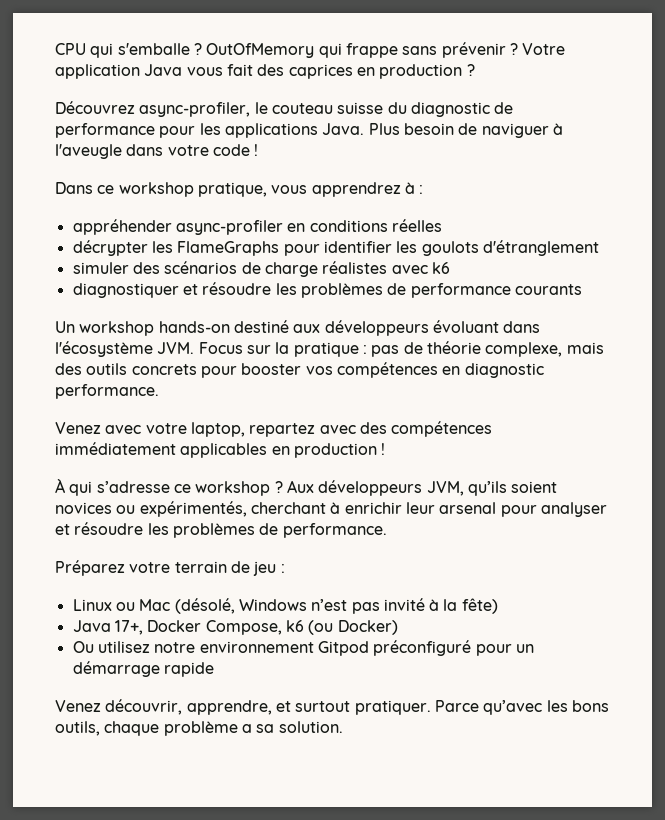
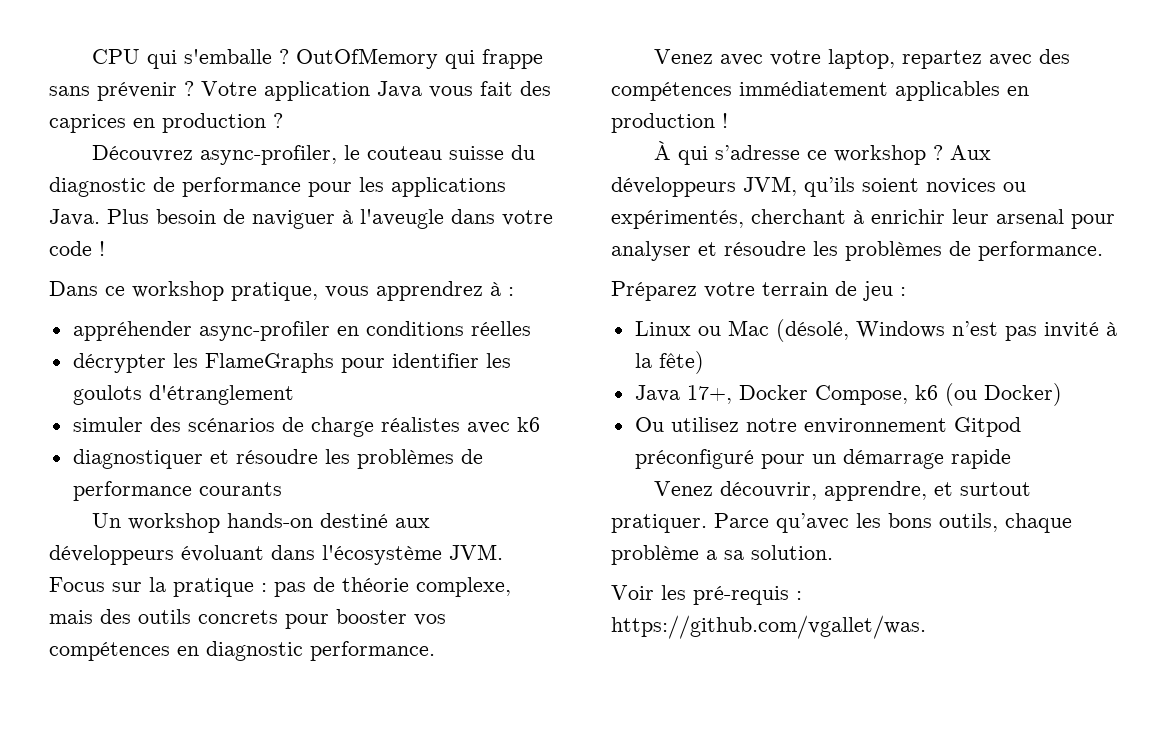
(343, 727) none -> [611,585,802,605] [611,615,926,639] // Voir les pré-requis : https://github.com/vgallet/was.

